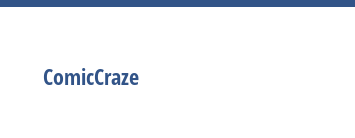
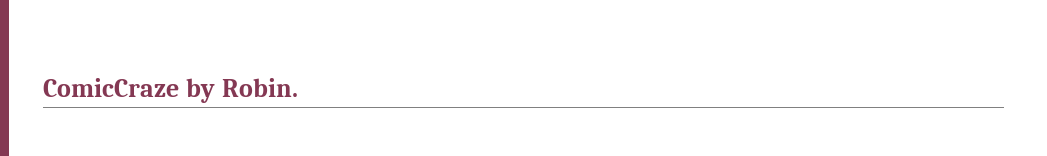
(139, 76) none -> [185,78,298,103] by Robin.

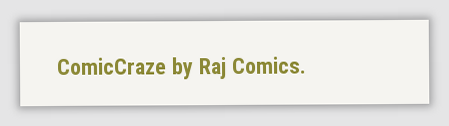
[221,78,298,97] Robin. -> [197,56,307,80] Raj Comics.

